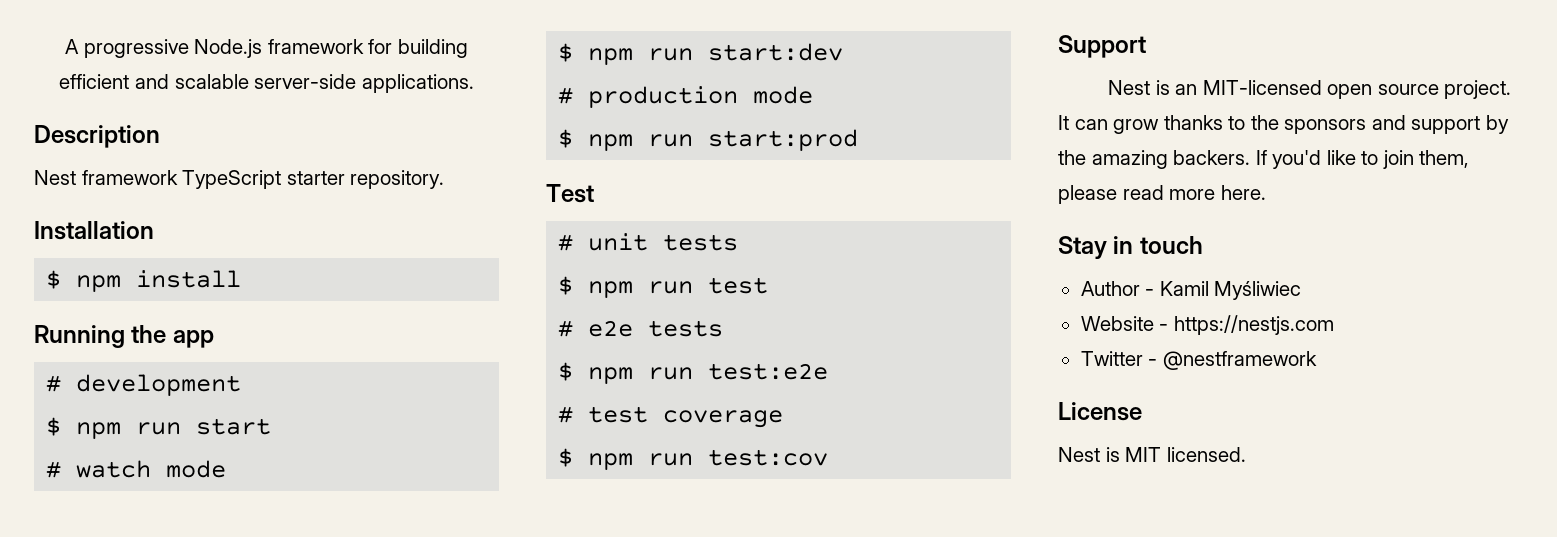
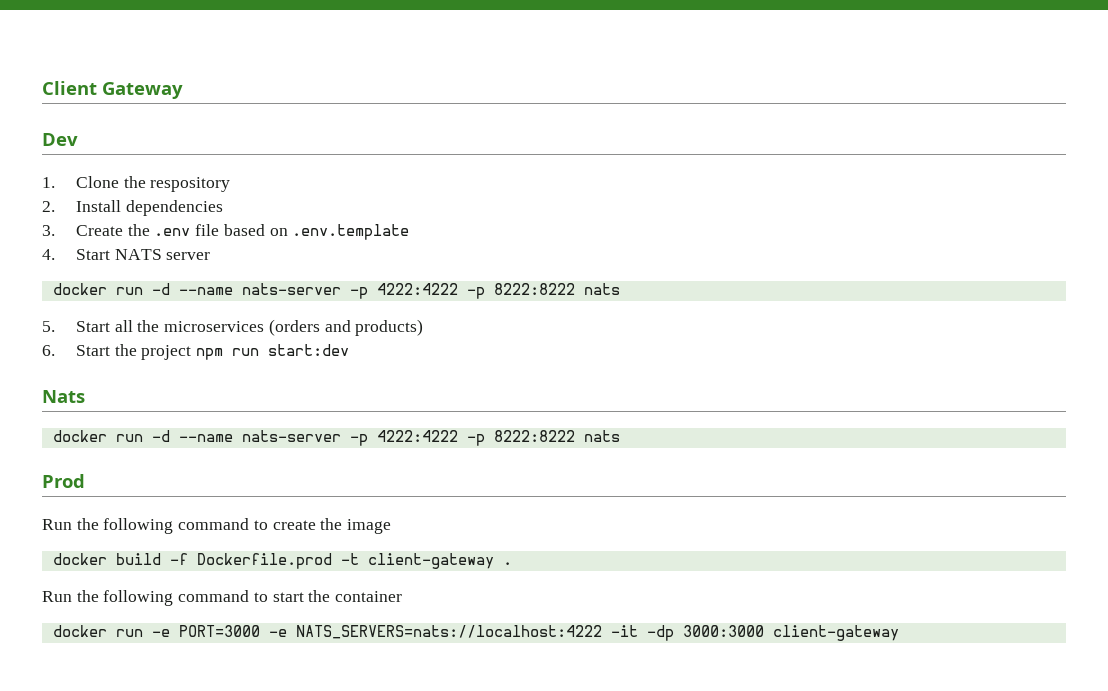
[65,39,468,58] [59,74,474,93] [34,125,160,148] [34,170,445,189] [34,221,154,240] [46,270,242,292] [34,325,214,348] [46,374,242,396] [46,417,272,439] [46,460,227,478] [558,43,844,65] [558,86,814,108] [558,129,859,151] [546,184,594,203] [558,233,739,251] [558,276,769,298] [558,320,724,337] [558,362,829,384] [558,406,784,428] [558,448,829,470] [1058,35,1146,58] [1108,80,1512,99] [1058,115,1509,134] [1058,150,1470,169] [1058,185,1266,204] [1058,236,1203,259] [1080,281,1302,300] [1080,315,1334,335] [1080,351,1317,370] [1058,402,1142,421] [1058,447,1246,462] A progressive Node.js framework for building efficient and scalable server-side applications. // Description // Nest framework TypeScript starter repository. // Installation // $ npm install // Running the app // # development // $ npm run start // # watch mode // $ npm run start:dev // # production mode // $ npm run start:prod // Test // # unit tests // $ npm run test // # e2e tests // $ npm run test:e2e // # test coverage // $ npm run test:cov // Support // Nest is an MIT-licensed open source project. It can grow thanks to the sponsors and support by the amazing backers. If you'd like to join them, please read more here. // Stay in touch // Author - Kamil Myśliwiec // Website - https://nestjs.com // Twitter - @nestframework // License // Nest is MIT licensed. -> [42,81,183,99] [42,133,78,146] [42,176,231,192] [42,200,223,216] [42,224,410,240] [42,249,211,260] [52,283,620,299] [42,319,424,336] [42,344,350,360] [42,390,85,403] [52,430,620,446] [42,474,85,488] [42,518,392,534] [52,553,512,569] [42,590,403,606] [52,625,899,641] Client Gateway // Dev // 1. Clone the respository // 2. Install dependencies // 3. Create the .env file based on .env.template // 4. Start NATS server // docker run -d --name nats-server -p 4222:4222 -p 8222:8222 nats // 5. Start all the microservices (orders and products) // 6. Start the project npm run start:dev // Nats // docker run -d --name nats-server -p 4222:4222 -p 8222:8222 nats // Prod // Run the following command to create the image // docker build -f Dockerfile.prod -t client-gateway . // Run the following command to start the container // docker run -e PORT=3000 -e NATS_SERVERS=nats://localhost:4222 -it -dp 3000:3000 client-gateway

